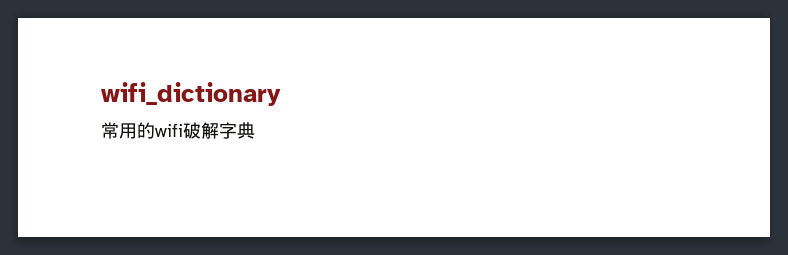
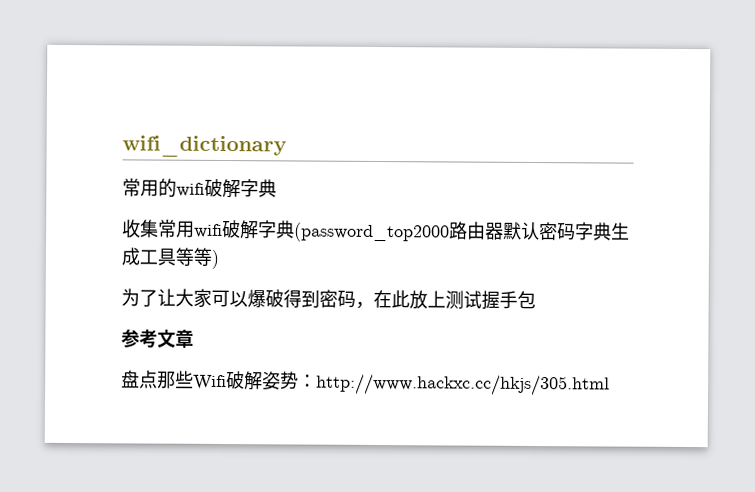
(255, 130) none -> [122,219,630,243] [121,247,219,269] [121,288,536,310] [121,329,194,348] [121,370,610,397] // 收集常用wifi破解字典(password_top2000路由器默认密码字典生成工具等等) // 为了让大家可以爆破得到密码，在此放上测试握手包 // 参考文章 // 盘点那些Wifi破解姿势：http://www.hackxc.cc/hkjs/305.html

